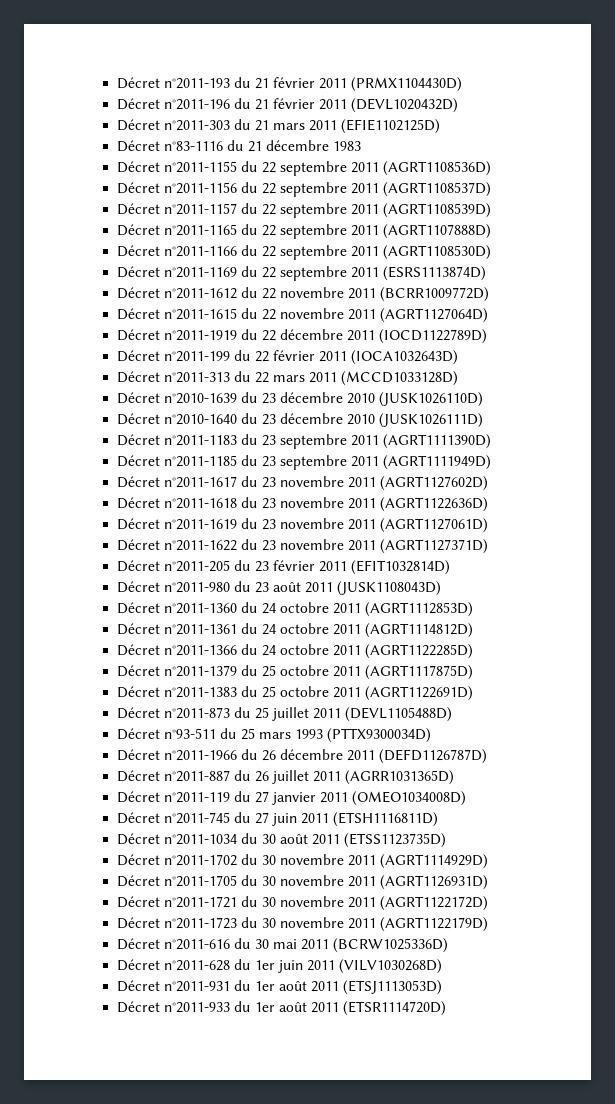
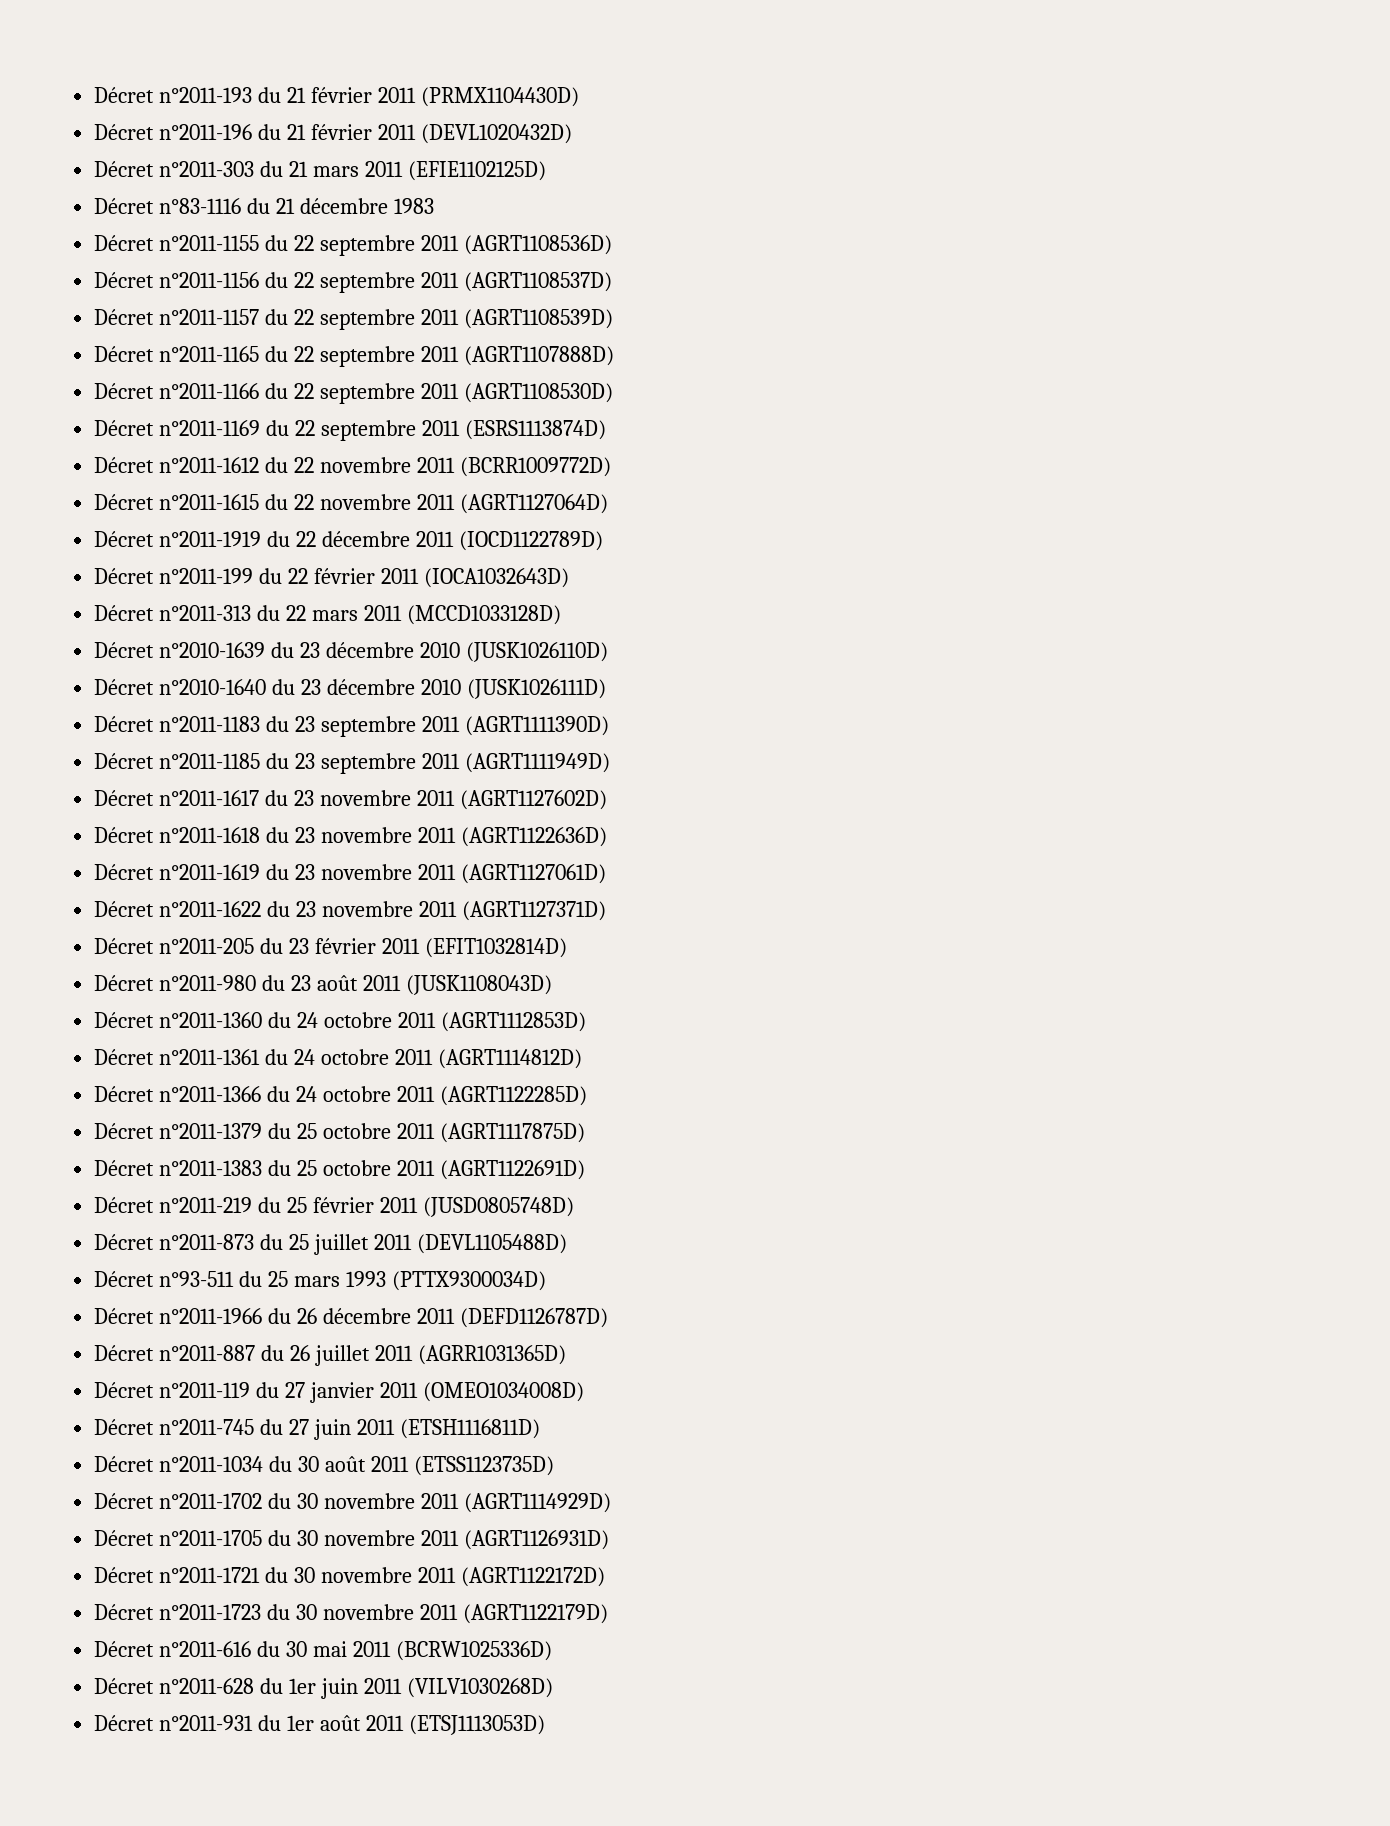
(474, 693) none -> [94,1197,574,1217] // Décret n°2011-219 du 25 février 2011 (JUSD0805748D)
[117,1001,447,1016] // Décret n°2011-933 du 1er août 2011 (ETSR1114720D) -> (545, 1725) none

